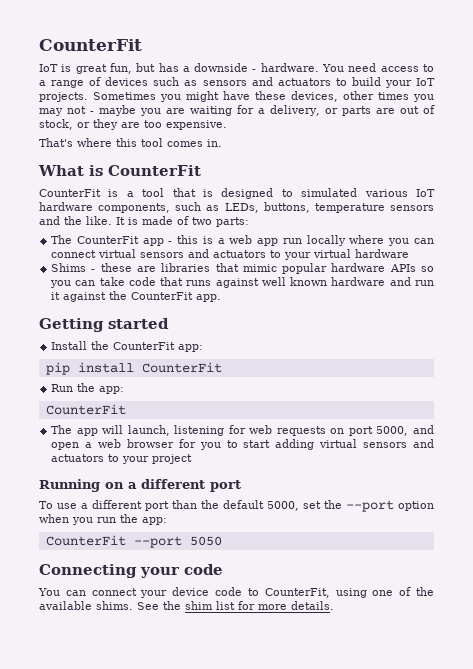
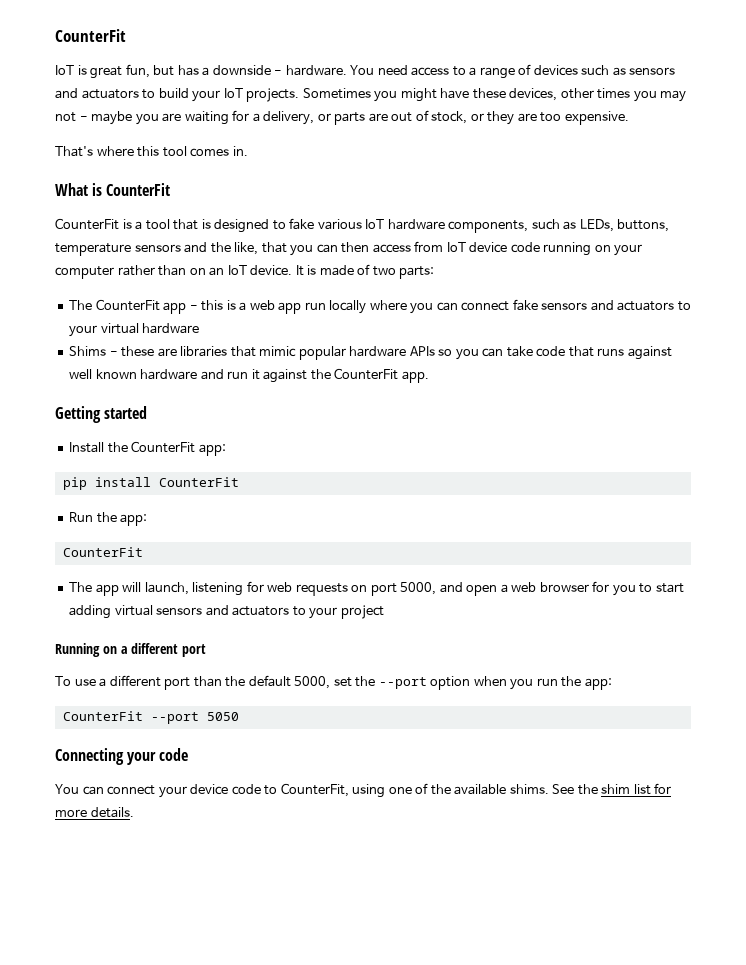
[301,188,358,197] simulated -> [289,218,315,230] fake
[86,216,112,225] like. -> [234,241,643,256] [55,265,293,279] like, that you can then access from IoT device code running on your computer rather than on an IoT device.
[98,249,137,258] virtual -> [512,299,538,311] fake

